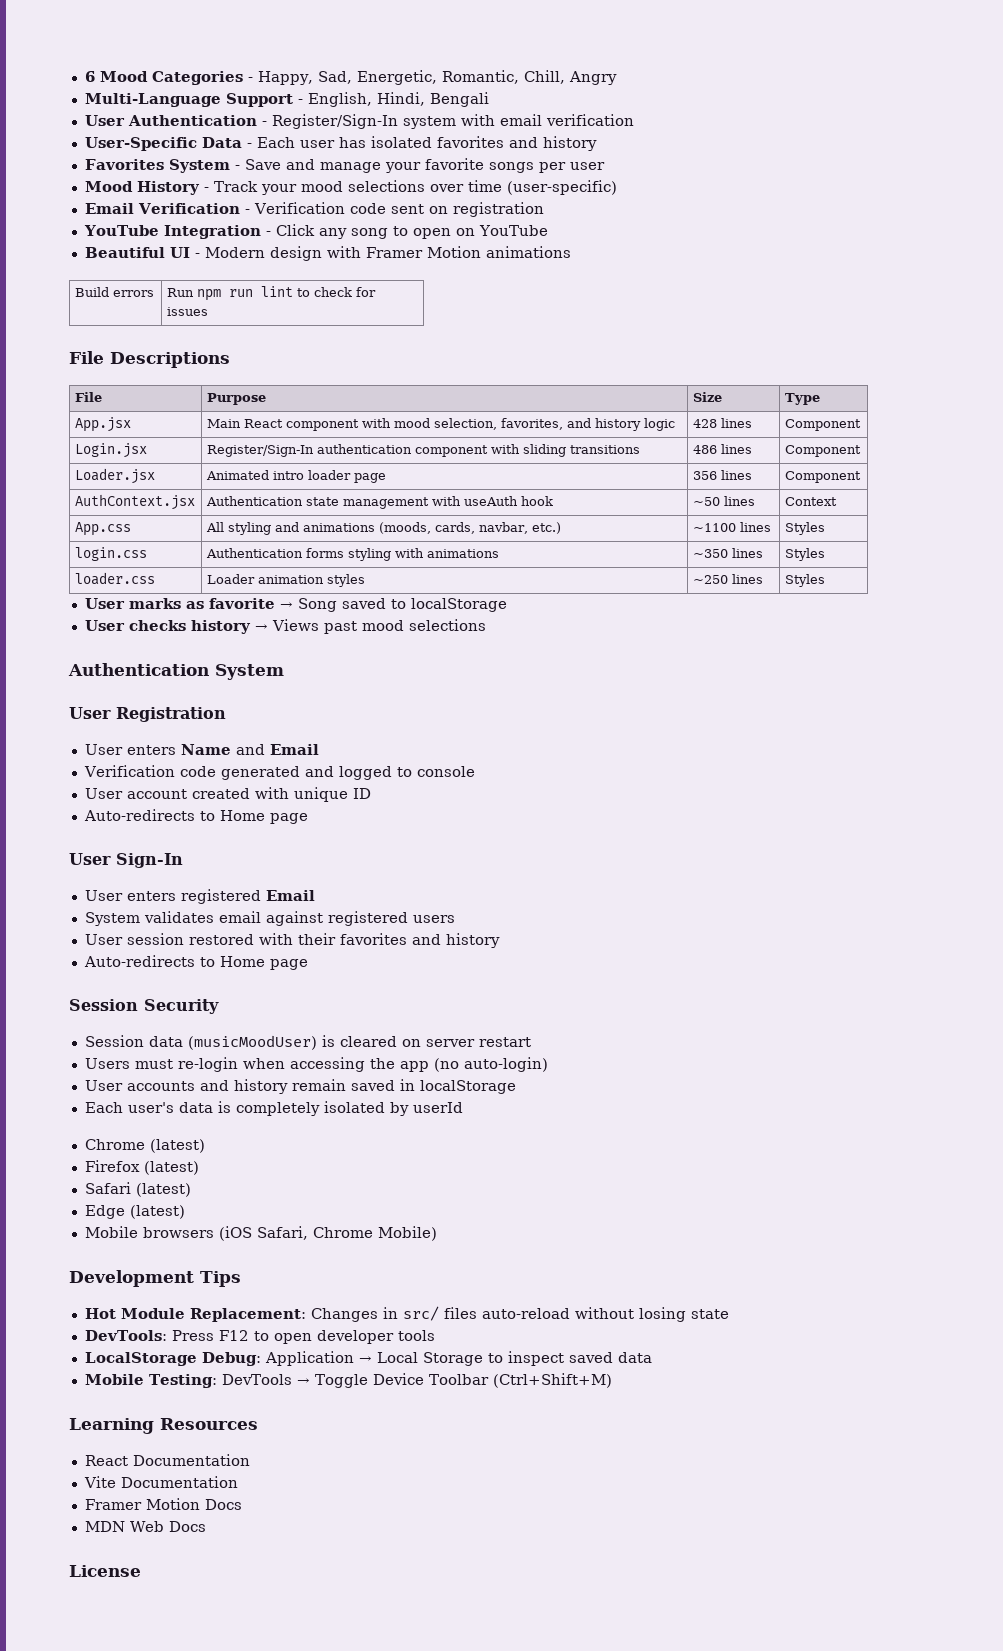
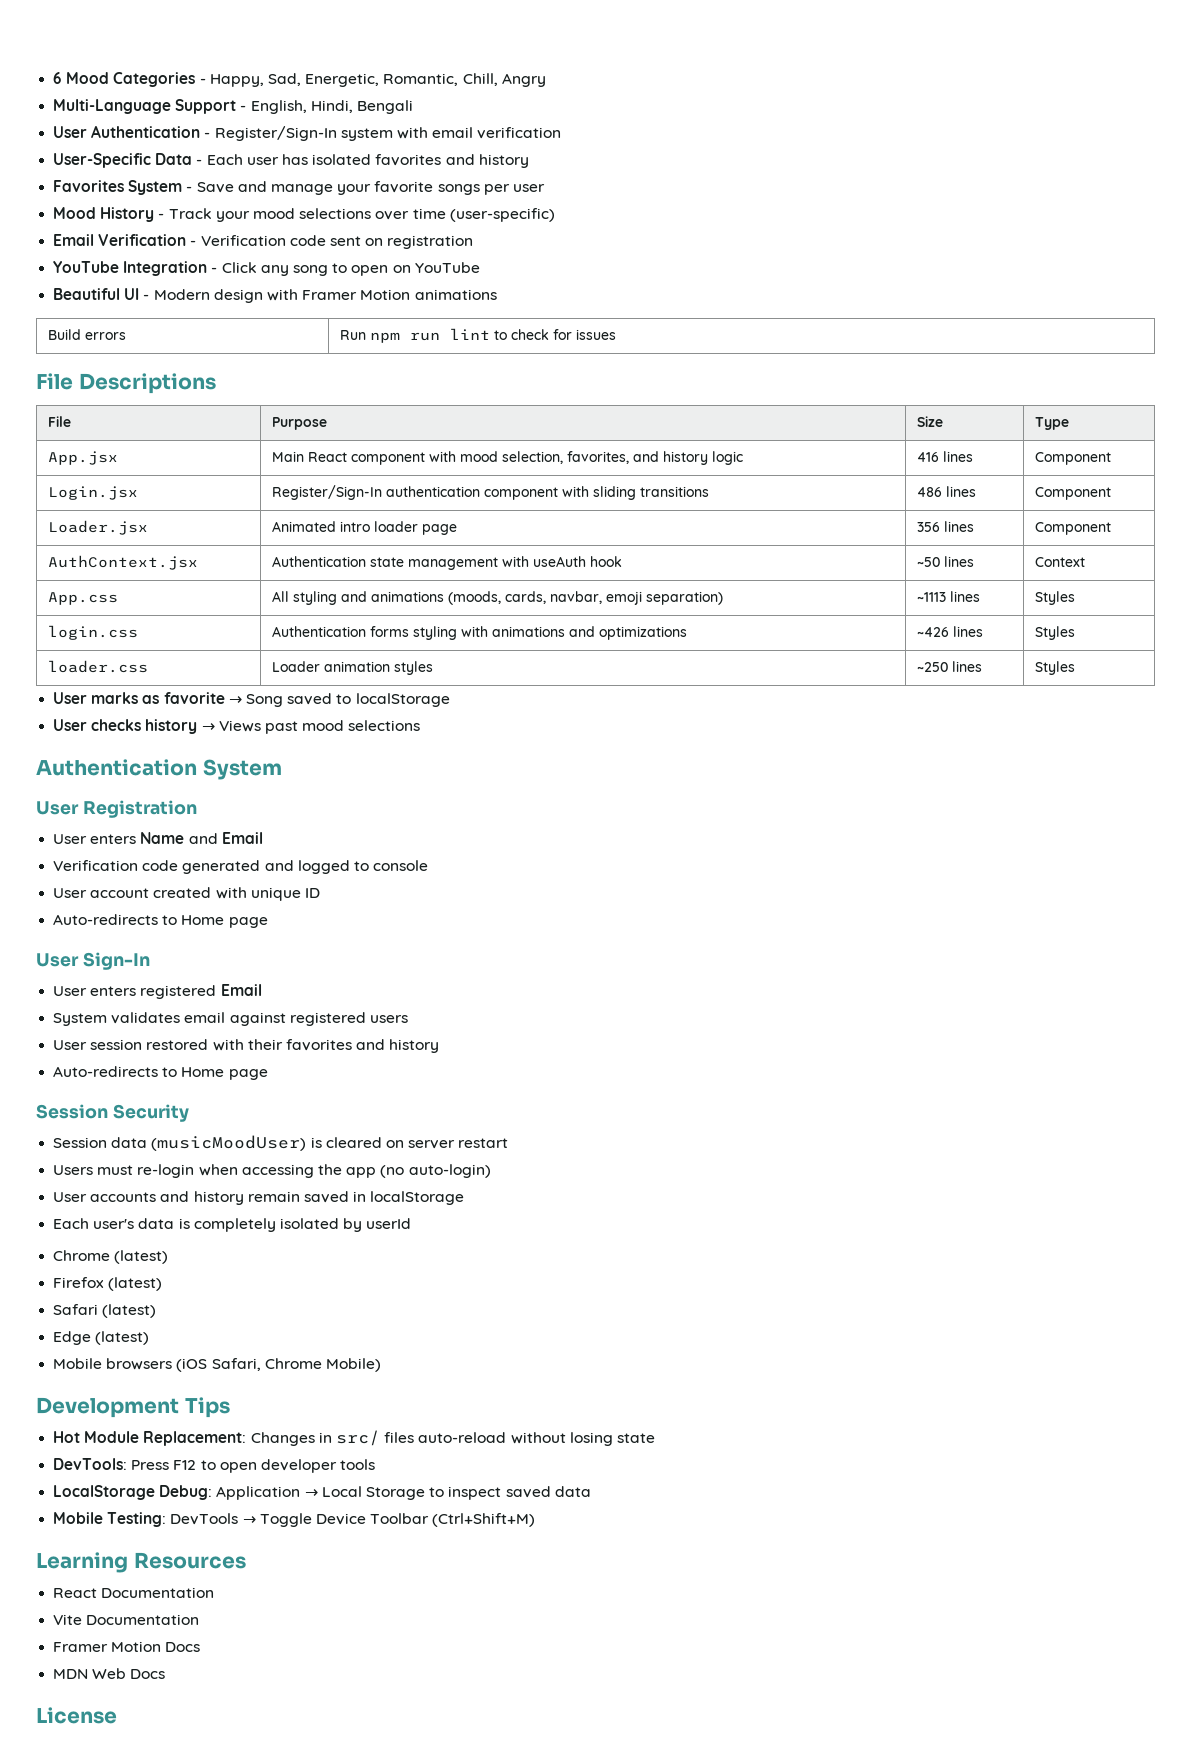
[692,419,717,428] 428 -> [917,452,940,462] 416
[531,522,561,534] [692,523,736,532] etc.) | ~1100 -> [606,591,724,605] [917,592,947,602] emoji separation) | ~1113
[692,549,728,558] | ~350 -> [569,626,688,640] [917,627,950,637] and optimizations | ~426

